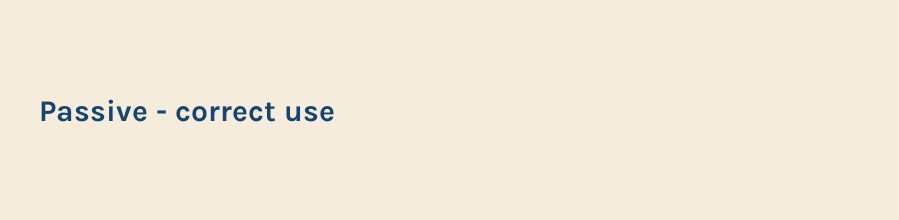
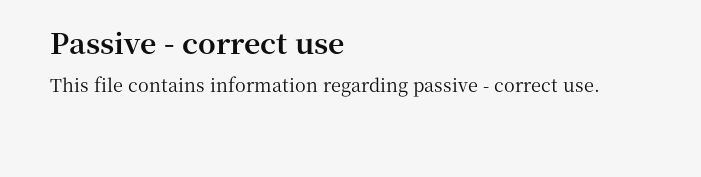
(336, 114) none -> [50,76,600,97] // This file contains information regarding passive - correct use.

